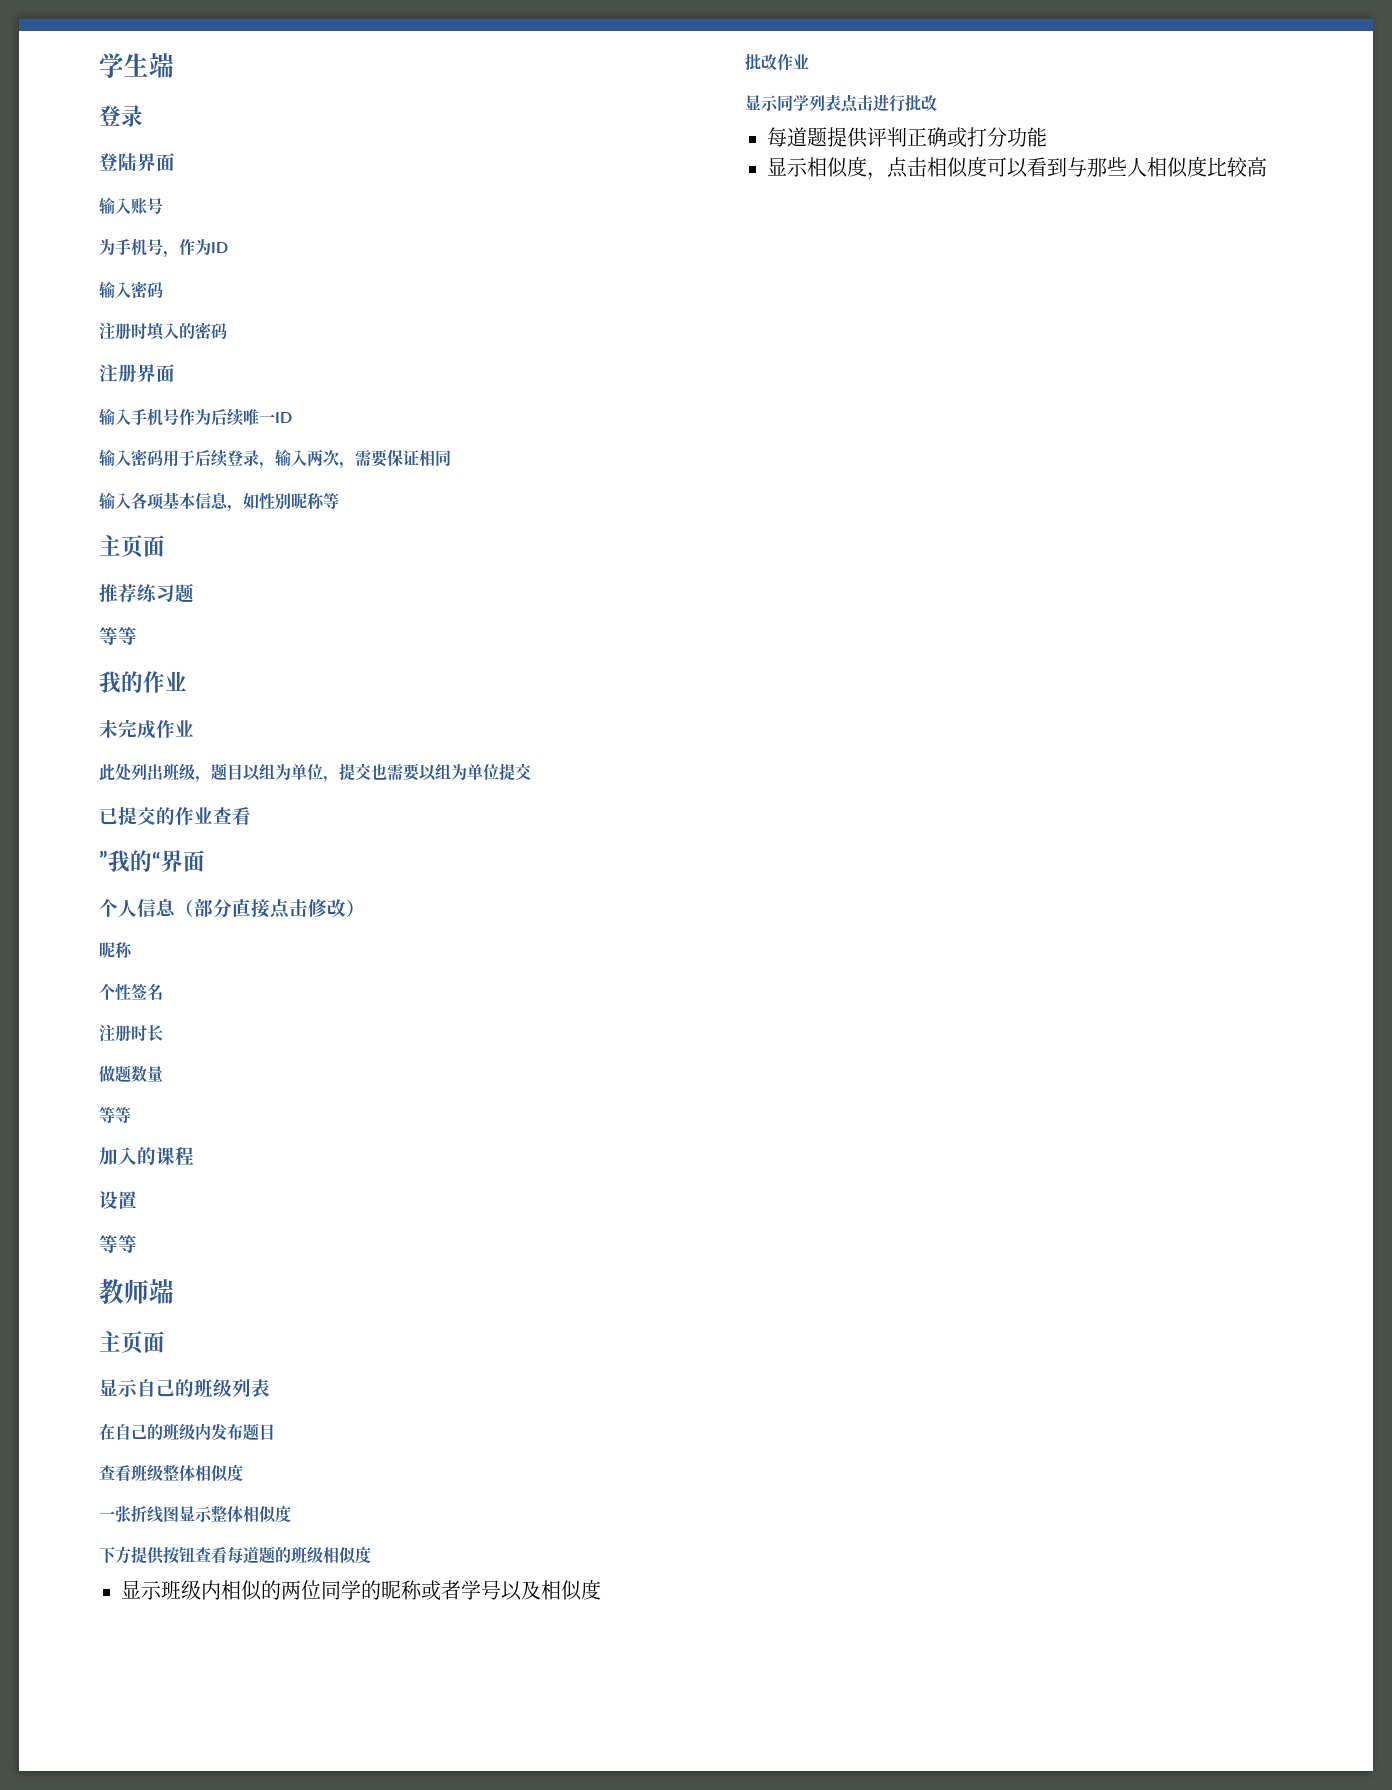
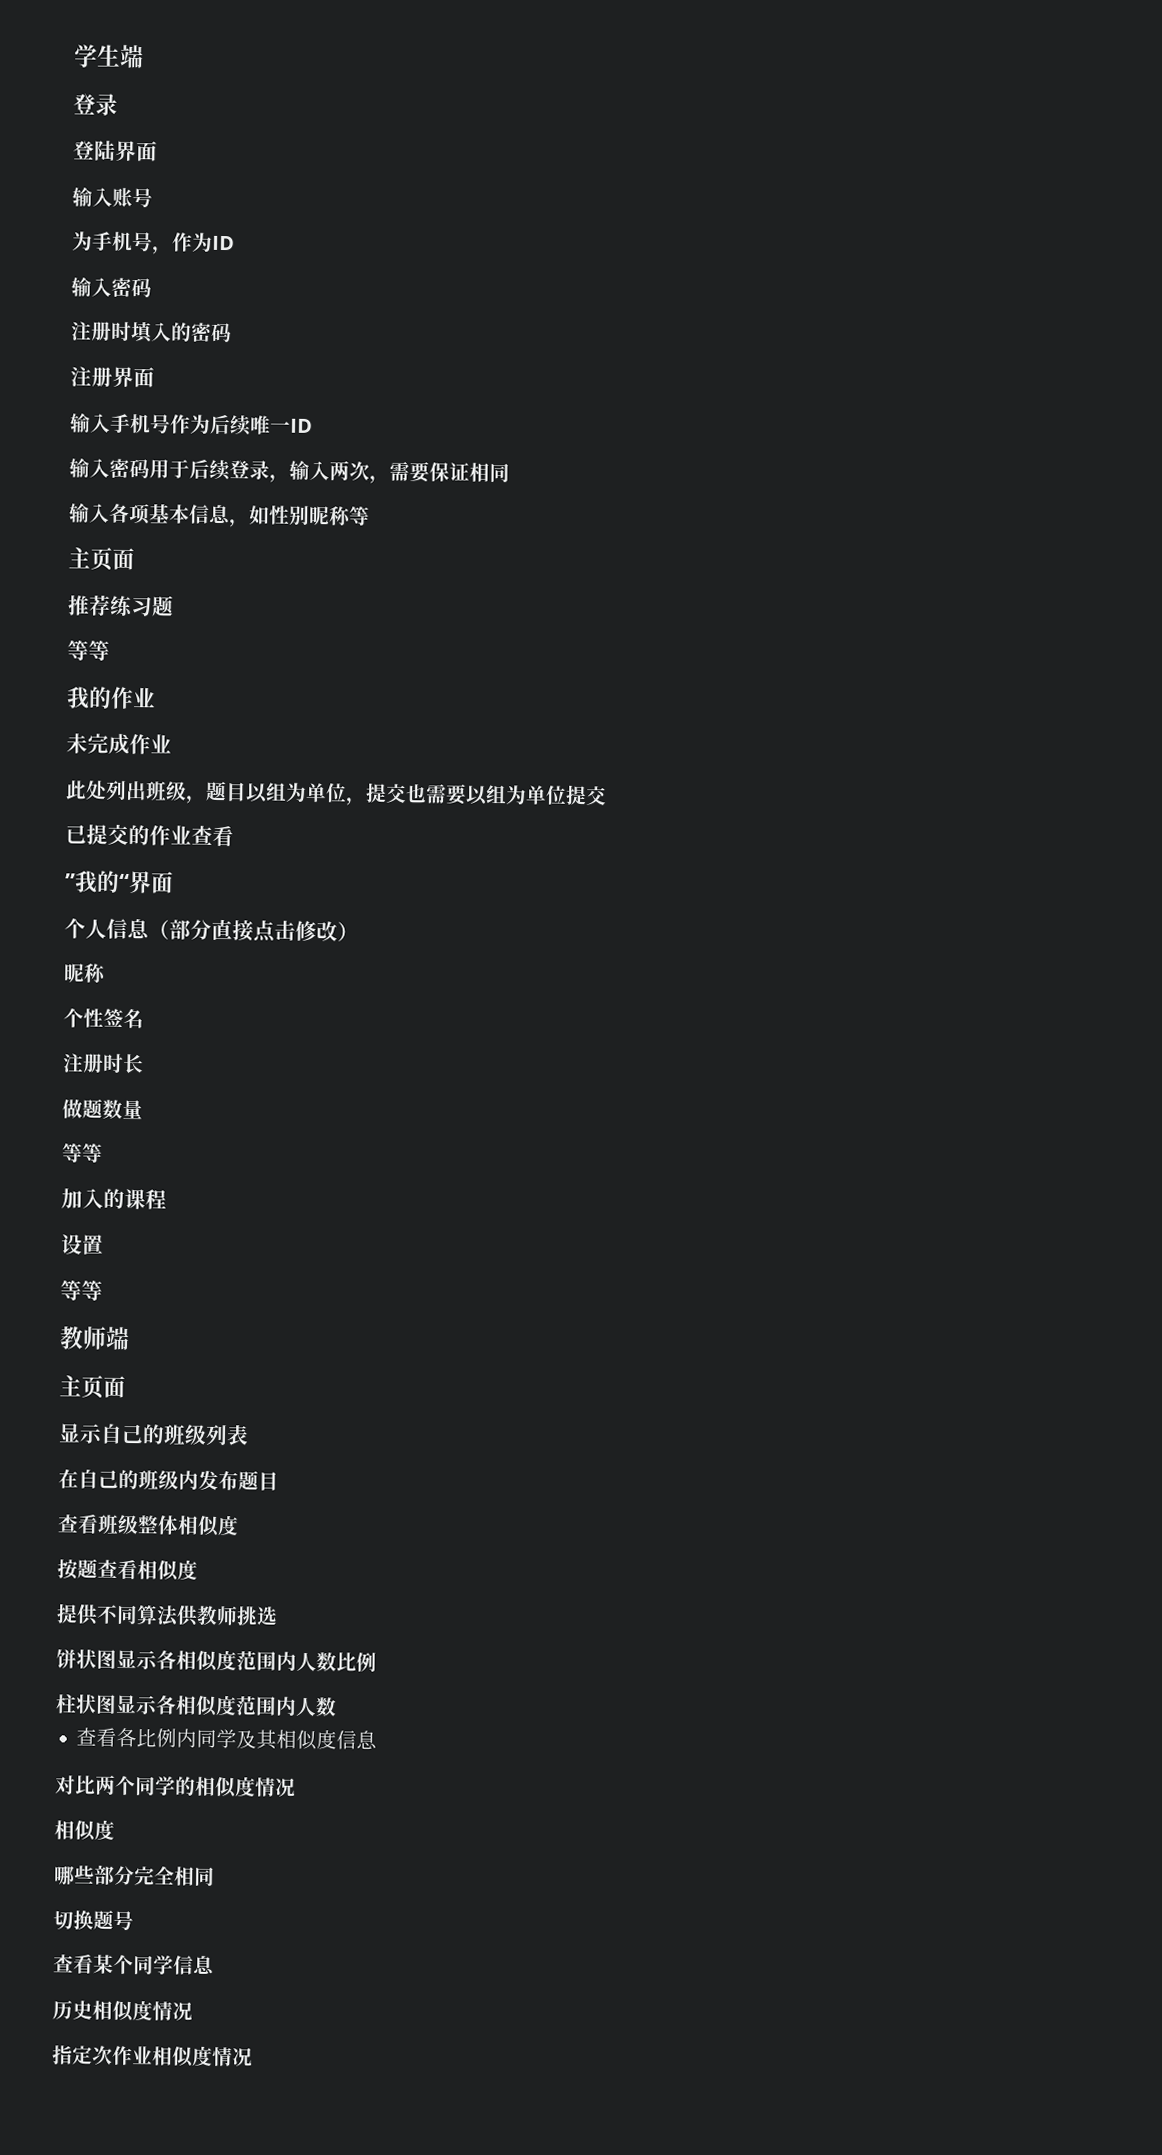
[99,1505,291,1523] [99,1546,371,1565] [121,1579,601,1601] [745,53,809,71] [745,94,937,112] [767,127,1047,148] [767,156,1267,180] 一张折线图显示整体相似度 // 下方提供按钮查看每道题的班级相似度 // 显示班级内相似的两位同学的昵称或者学号以及相似度 // 批改作业 // 显示同学列表点击进行批改 // 每道题提供评判正确或打分功能 // 显示相似度，点击相似度可以看到与那些人相似度比较高 -> [57,1558,198,1581] [56,1603,278,1627] [56,1649,377,1672] [55,1694,337,1717] [76,1727,378,1751] [55,1774,296,1798] [54,1819,115,1841] [54,1864,215,1887] [53,1909,134,1931] [53,1954,215,1976] [52,2000,193,2022] [52,2045,253,2067] 按题查看相似度 // 提供不同算法供教师挑选 // 饼状图显示各相似度范围内人数比例 // 柱状图显示各相似度范围内人数 // 查看各比例内同学及其相似度信息 // 对比两个同学的相似度情况 // 相似度 // 哪些部分完全相同 // 切换题号 // 查看某个同学信息 // 历史相似度情况 // 指定次作业相似度情况

